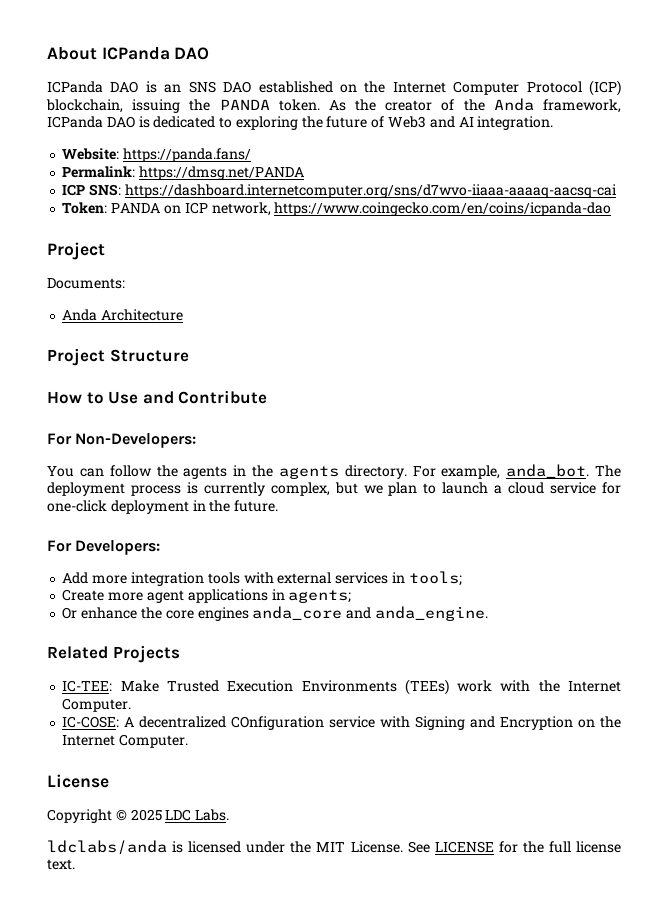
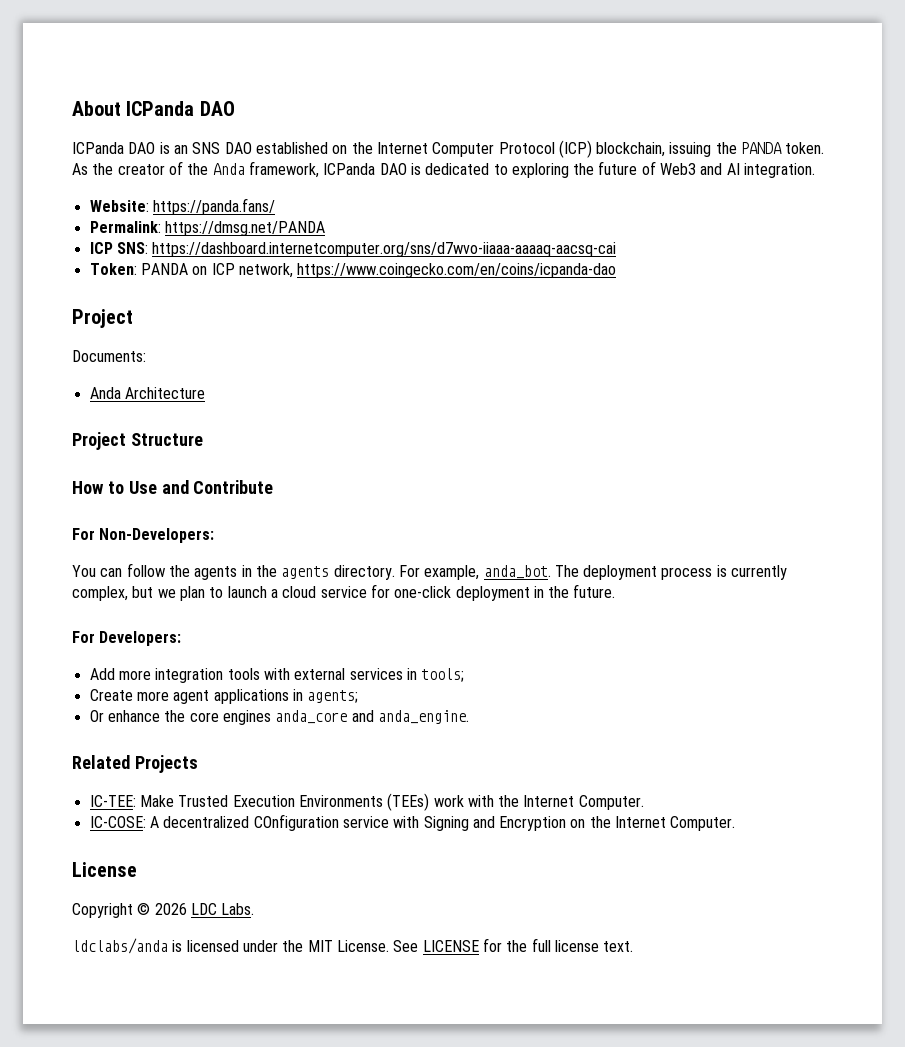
[130,809,162,821] 2025 -> [154,903,187,915] 2026

